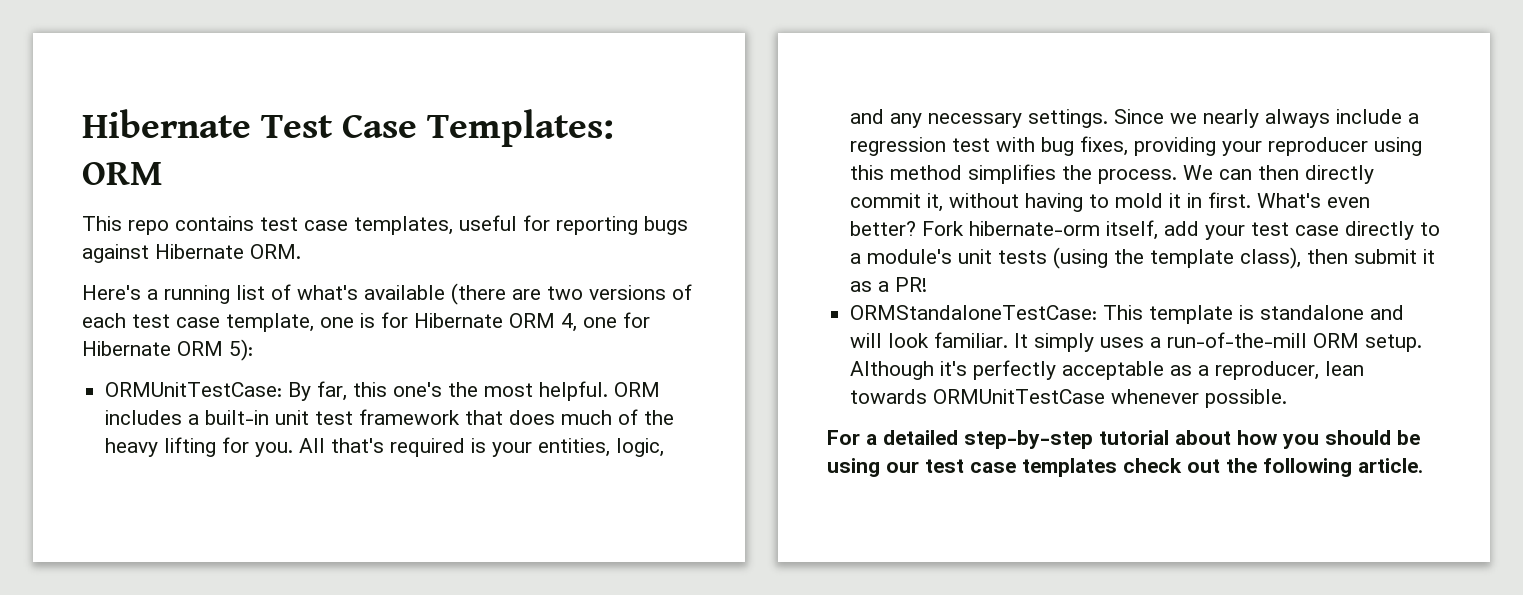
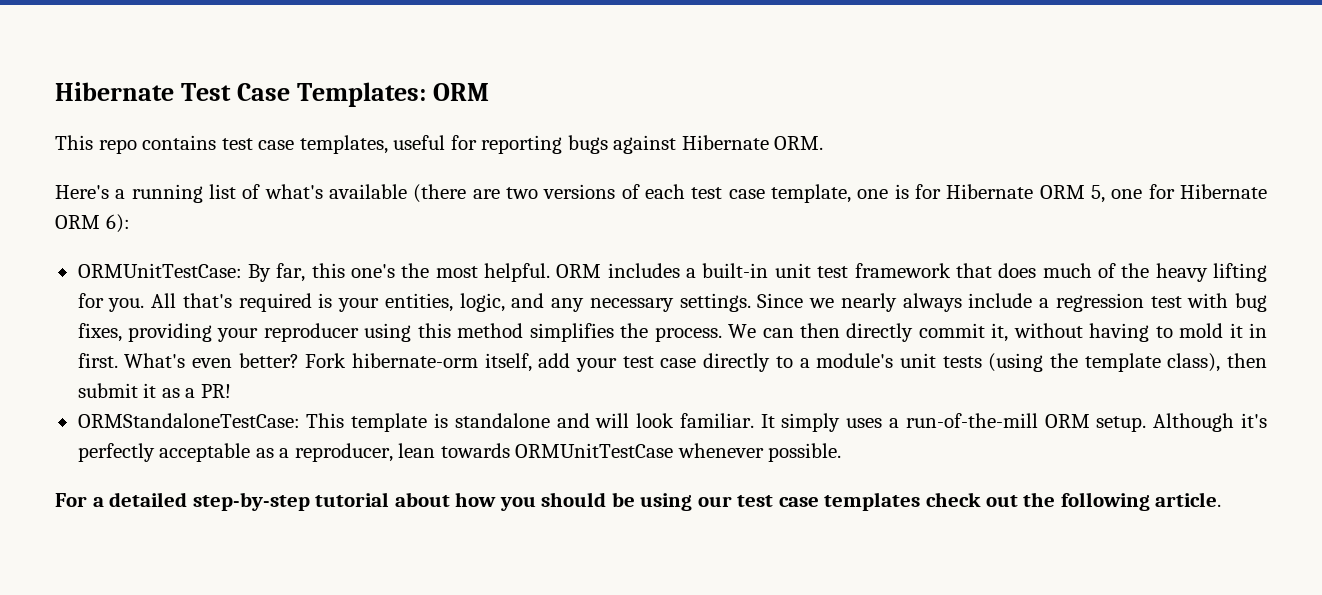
[561,313,577,332] 4, -> [1091,185,1106,203] 5,
[229,339,253,361] 5): -> [105,214,130,233] 6):

